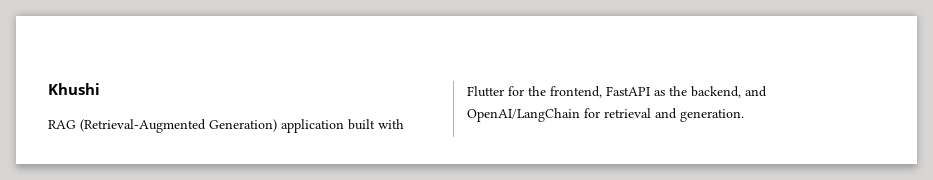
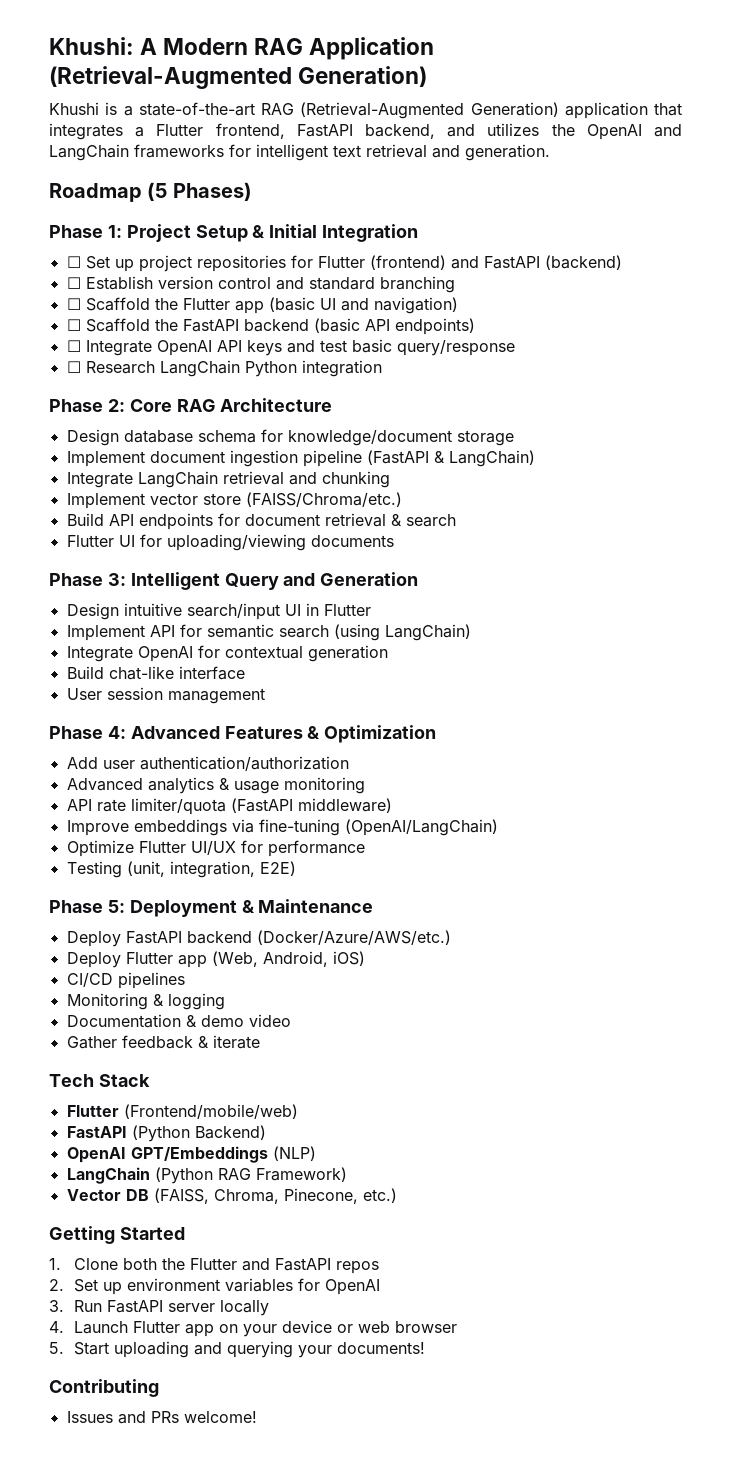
[48,83,100,95] [48,119,404,133] [467,86,767,98] [467,108,744,122] Khushi // RAG (Retrieval-Augmented Generation) application built with Flutter for the frontend, FastAPI as the backend, and OpenAI/LangChain for retrieval and generation. -> [49,37,435,60] [49,66,428,89] [49,102,682,119] [49,123,682,140] [49,144,550,161] [49,182,252,202] [49,224,419,242] [66,255,622,272] [66,276,455,293] [66,297,458,314] [66,318,475,335] [66,339,515,356] [66,360,382,377] [49,398,333,412] [66,429,514,446] [66,450,535,467] [66,471,390,488] [66,492,402,509] [66,513,456,530] [66,534,394,551] [49,572,419,590] [66,603,371,620] [66,624,471,641] [66,645,388,662] [66,666,245,680] [66,687,265,704] [49,725,437,743] [66,756,349,771] [66,777,365,794] [66,798,392,815] [66,819,498,836] [66,840,365,857] [66,861,296,878] [49,899,374,917] [66,930,451,947] [66,951,365,968] [66,972,185,989] [66,993,225,1010] [66,1014,291,1028] [66,1035,260,1049] [49,1074,150,1087] [66,1104,298,1119] [66,1125,266,1142] [66,1146,316,1163] [66,1167,347,1184] [66,1188,397,1204] [49,1226,185,1244] [49,1258,380,1274] [49,1278,381,1295] [49,1300,270,1316] [49,1320,458,1337] [49,1341,426,1358] [49,1379,159,1397] [66,1411,257,1424] Khushi: A Modern RAG Application (Retrieval-Augmented Generation) // Khushi is a state-of-the-art RAG (Retrieval-Augmented Generation) application that integrates a Flutter frontend, FastAPI backend, and utilizes the OpenAI and LangChain frameworks for intelligent text retrieval and generation. // Roadmap (5 Phases) // Phase 1: Project Setup & Initial Integration // ☐ Set up project repositories for Flutter (frontend) and FastAPI (backend) // ☐ Establish version control and standard branching // ☐ Scaffold the Flutter app (basic UI and navigation) // ☐ Scaffold the FastAPI backend (basic API endpoints) // ☐ Integrate OpenAI API keys and test basic query/response // ☐ Research LangChain Python integration // Phase 2: Core RAG Architecture // Design database schema for knowledge/document storage // Implement document ingestion pipeline (FastAPI & LangChain) // Integrate LangChain retrieval and chunking // Implement vector store (FAISS/Chroma/etc.) // Build API endpoints for document retrieval & search // Flutter UI for uploading/viewing documents // Phase 3: Intelligent Query and Generation // Design intuitive search/input UI in Flutter // Implement API for semantic search (using LangChain) // Integrate OpenAI for contextual generation // Build chat-like interface // User session management // Phase 4: Advanced Features & Optimization // Add user authentication/authorization // Advanced analytics & usage monitoring // API rate limiter/quota (FastAPI middleware) // Improve embeddings via fine-tuning (OpenAI/LangChain) // Optimize Flutter UI/UX for performance // Testing (unit, integration, E2E) // Phase 5: Deployment & Maintenance // Deploy FastAPI backend (Docker/Azure/AWS/etc.) // Deploy Flutter app (Web, Android, iOS) // CI/CD pipelines // Monitoring & logging // Documentation & demo video // Gather feedback & iterate // Tech Stack // Flutter (Frontend/mobile/web) // FastAPI (Python Backend) // OpenAI GPT/Embeddings (NLP) // LangChain (Python RAG Framework) // Vector DB (FAISS, Chroma, Pinecone, etc.) // Getting Started // 1. Clone both the Flutter and FastAPI repos // 2. Set up environment variables for OpenAI // 3. Run FastAPI server locally // 4. Launch Flutter app on your device or web browser // 5. Start uploading and querying your documents! // Contributing // Issues and PRs welcome!

